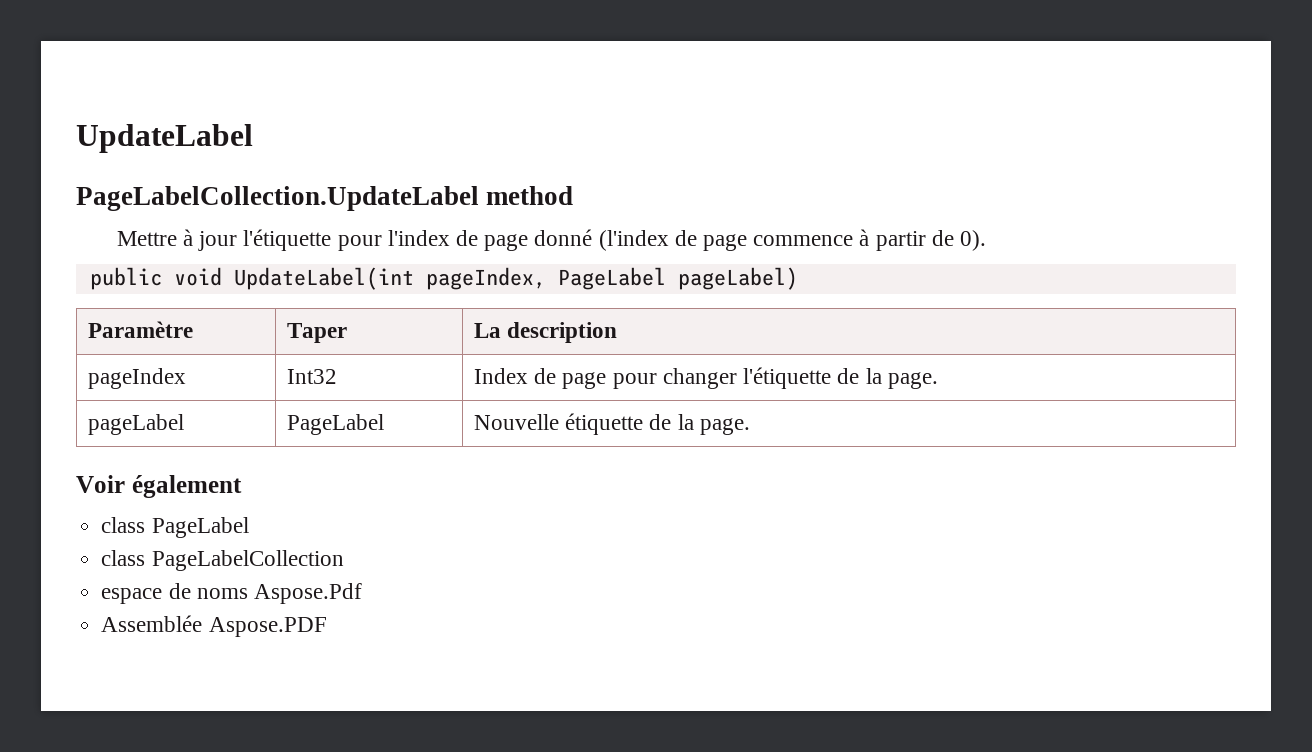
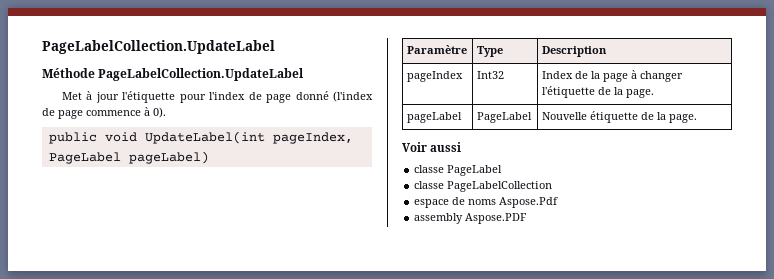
[76,124,253,153] [76,186,574,211] [116,231,177,246] UpdateLabel // PageLabelCollection.UpdateLabel method // Mettre -> [42,40,275,54] [42,68,305,81] [61,92,82,100] PageLabelCollection.UpdateLabel // Méthode PageLabelCollection.UpdateLabel // Met
[875,230,954,251] partir de -> (150, 111) none
[287,323,348,343] [474,322,618,343] Taper | La description -> [476,46,503,57] [541,46,607,57] Type | Description
[562,372,657,389] page pour -> [590,70,637,82] la page à
[131,475,242,498] [101,517,146,533] également // class -> [430,142,462,152] [414,165,445,173] aussi // classe
[101,550,146,566] class -> [414,181,445,189] classe
[101,615,203,632] Assemblée -> [414,213,464,224] assembly

